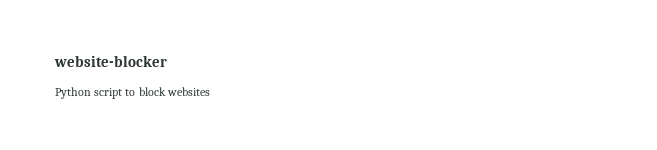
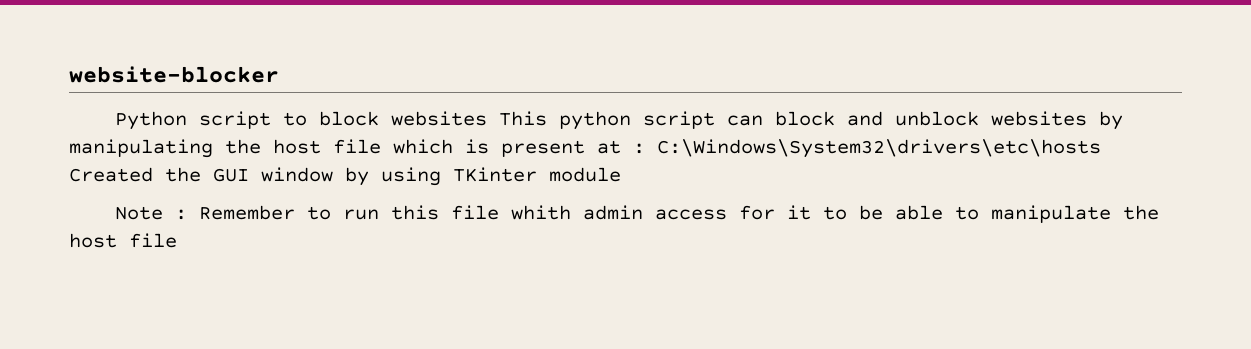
(210, 91) none -> [498,111,1123,130] [69,139,1101,158] [69,167,621,186] [114,205,1159,223] [69,233,177,248] This python script can block and unblock websites by manipulating the host file which is present at : C:\Windows\System32\drivers\etc\hosts Created the GUI window by using TKinter module // Note : Remember to run this file whith admin access for it to be able to manipulate the host file

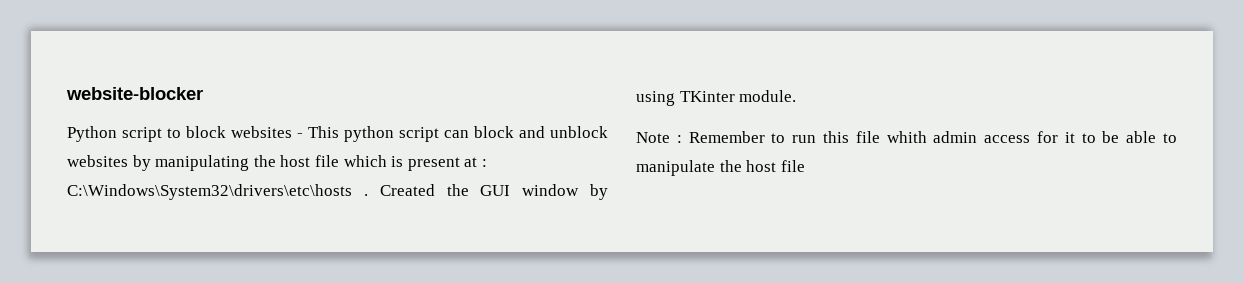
(487, 118) none -> [297,133,303,138] -
(1101, 148) none -> [363,194,368,196] .
[549,167,621,182] module -> [739,90,797,102] module.

